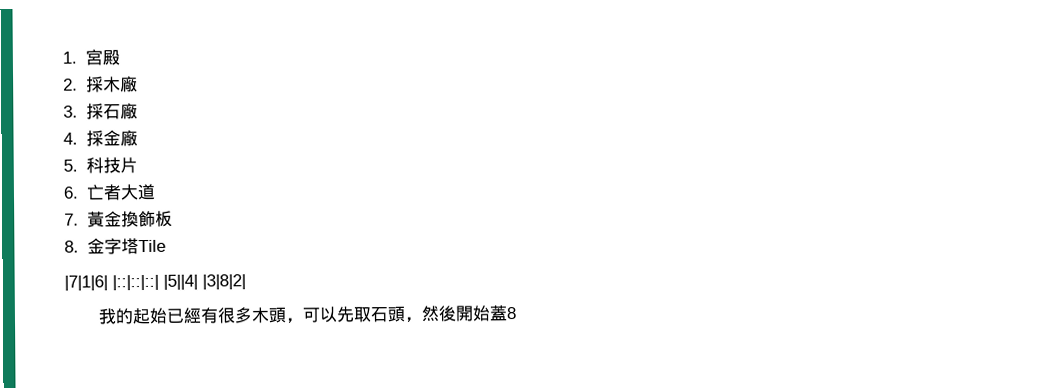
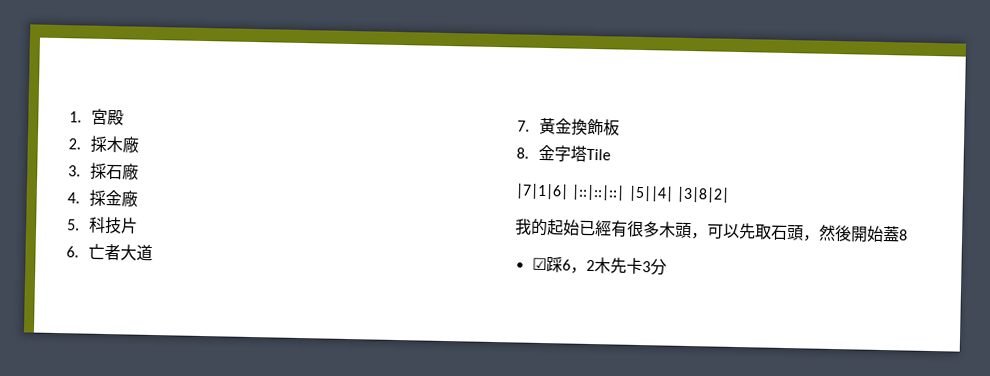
(516, 313) none -> [531,256,667,276] // ☑踩6，2木先卡3分

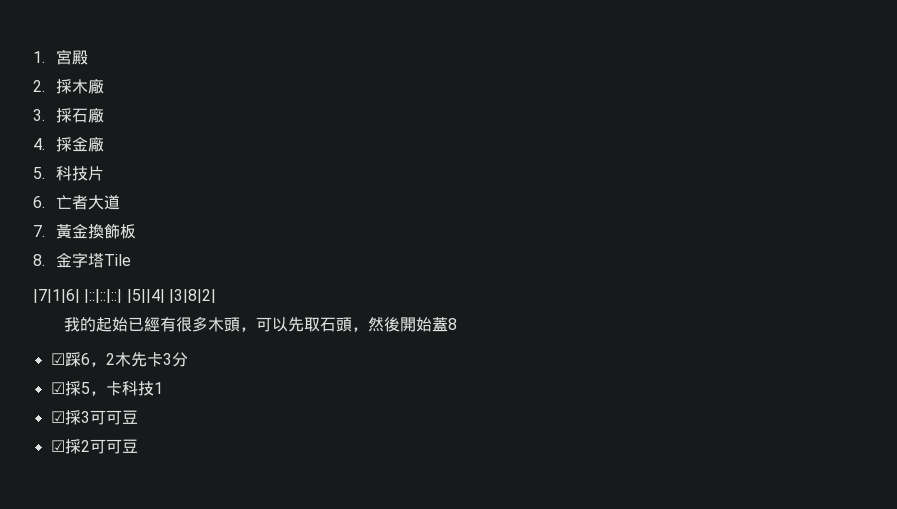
(667, 267) none -> [50,381,163,396] [50,410,138,425] [50,439,138,454] // ☑採5，卡科技1 // ☑採3可可豆 // ☑採2可可豆

